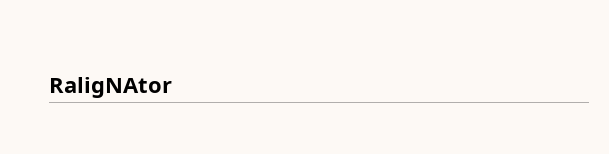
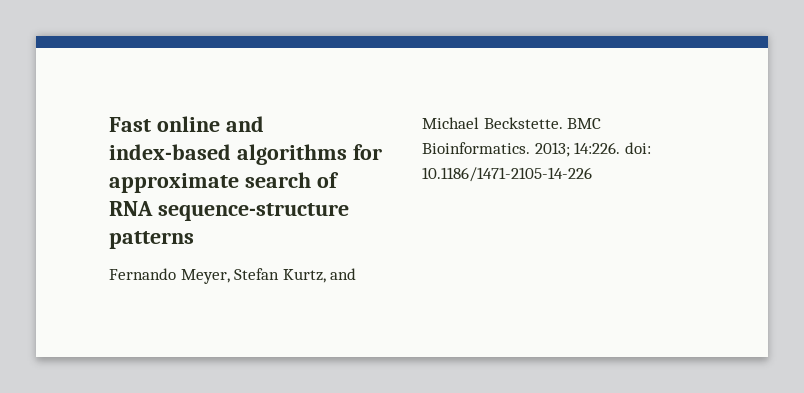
[49,77,172,98] RaligNAtor -> [109,116,264,132] [109,144,382,165] [109,172,339,193] [109,201,349,221] [109,231,194,249] [109,268,357,284] [422,117,602,129] [422,142,651,157] [422,167,592,182] Fast online and index-based algorithms for approximate search of RNA sequence-structure patterns // Fernando Meyer, Stefan Kurtz, and Michael Beckstette. BMC Bioinformatics. 2013; 14:226. doi: 10.1186/1471-2105-14-226

